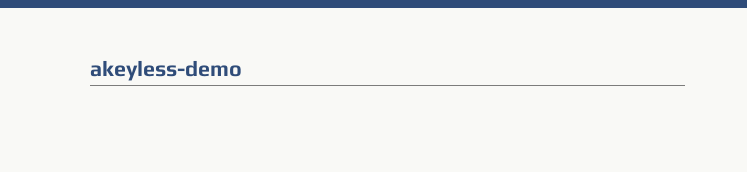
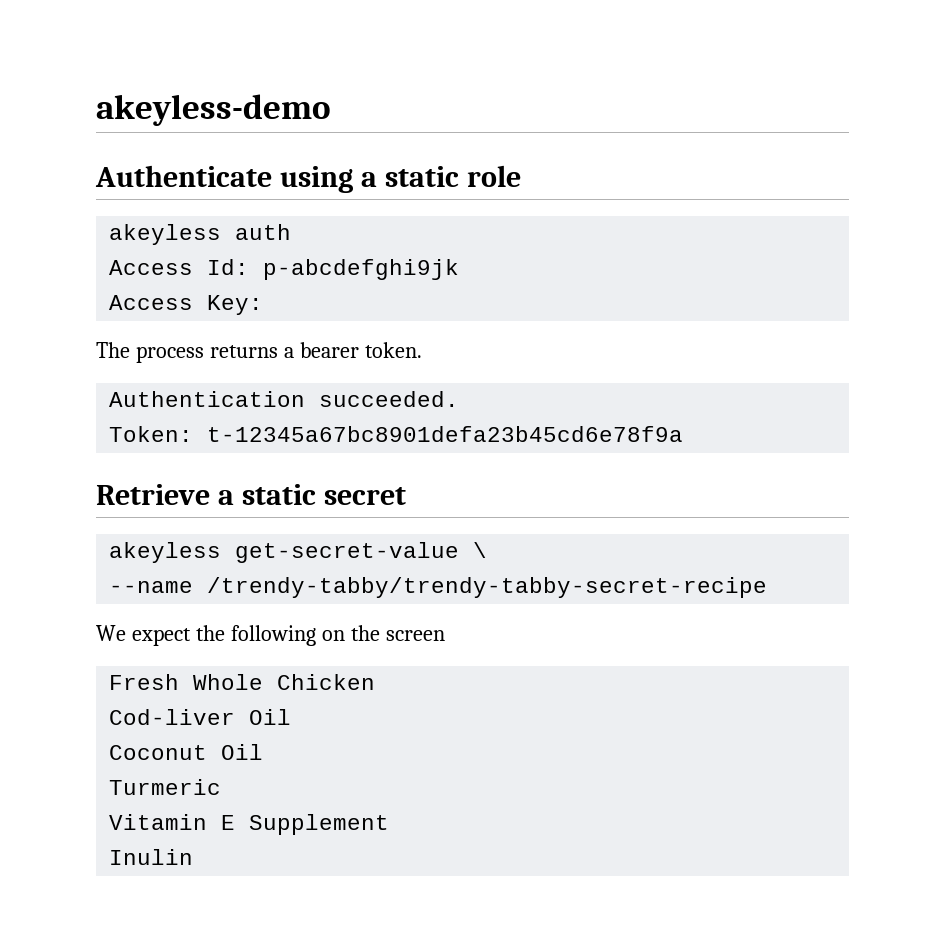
(242, 70) none -> [95,165,521,193] [109,224,292,245] [109,259,460,280] [109,295,264,315] [96,342,422,363] [109,391,460,407] [109,426,684,442] [96,484,406,505] [109,542,488,563] [109,577,768,598] [96,625,445,646] [109,674,376,690] [109,709,292,725] [109,744,264,760] [109,779,222,795] [109,814,390,835] [109,849,194,865] // Authenticate using a static role // akeyless auth // Access Id: p-abcdefghi9jk // Access Key: // The process returns a bearer token. // Authentication succeeded. // Token: t-12345a67bc8901defa23b45cd6e78f9a // Retrieve a static secret // akeyless get-secret-value \ // --name /trendy-tabby/trendy-tabby-secret-recipe // We expect the following on the screen // Fresh Whole Chicken // Cod-liver Oil // Coconut Oil // Turmeric // Vitamin E Supplement // Inulin

